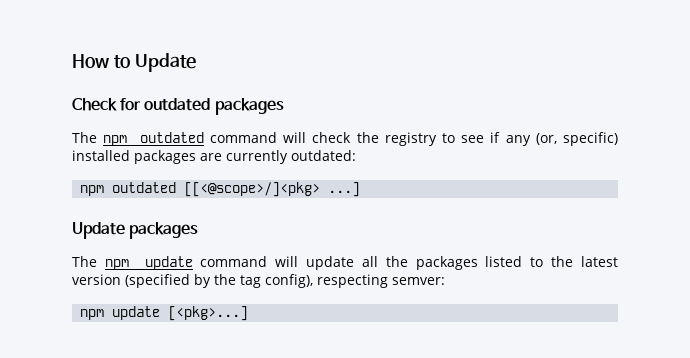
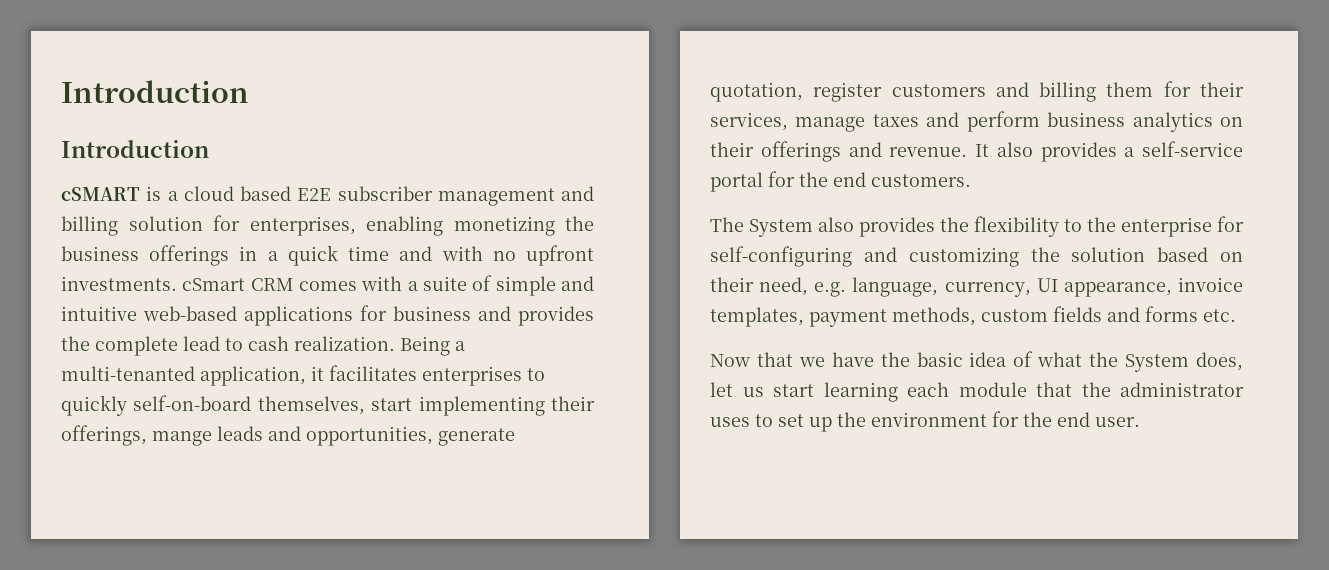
[72,53,196,72] [72,98,284,115] [72,132,619,146] [72,150,356,164] [80,182,361,197] [72,222,199,239] [72,256,619,270] [72,274,445,288] [80,306,249,321] How to Update // Check for outdated packages // The npm outdated command will check the registry to see if any (or, specific) installed packages are currently outdated: // npm outdated [[<@scope>/]<pkg> ...] // Update packages // The npm update command will update all the packages listed to the latest version (specified by the tag config), respecting semver: // npm update [<pkg>...] -> [61,80,249,103] [61,140,209,158] [61,186,594,206] [61,215,594,236] [61,245,594,266] [61,275,594,296] [61,305,594,326] [61,336,465,356] [61,365,545,386] [61,395,595,416] [61,425,515,446] [710,81,1244,102] [710,111,1243,132] [710,141,1243,162] [710,171,971,192] [710,216,1244,237] [710,246,1243,267] [710,277,1243,297] [710,306,1236,327] [710,351,1243,372] [710,382,1244,402] [710,411,1140,432] Introduction // Introduction // cSMART is a cloud based E2E subscriber management and billing solution for enterprises, enabling monetizing the business offerings in a quick time and with no upfront investments. cSmart CRM comes with a suite of simple and intuitive web-based applications for business and provides the complete lead to cash realization. Being a multi-tenanted application, it facilitates enterprises to quickly self-on-board themselves, start implementing their offerings, mange leads and opportunities, generate quotation, register customers and billing them for their services, manage taxes and perform business analytics on their offerings and revenue. It also provides a self-service portal for the end customers. // The System also provides the flexibility to the enterprise for self-configuring and customizing the solution based on their need, e.g. language, currency, UI appearance, invoice templates, payment methods, custom fields and forms etc. // Now that we have the basic idea of what the System does, let us start learning each module that the administrator uses to set up the environment for the end user.

